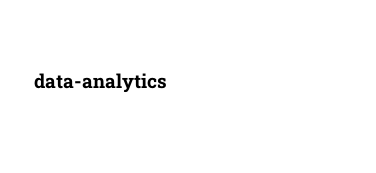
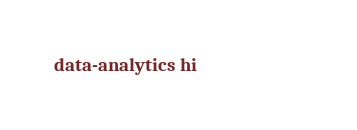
(167, 83) none -> [179,58,197,71] hi

